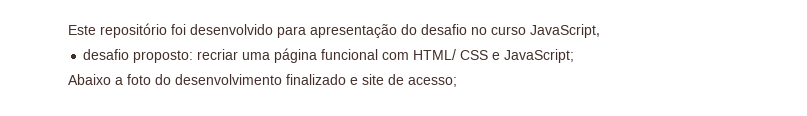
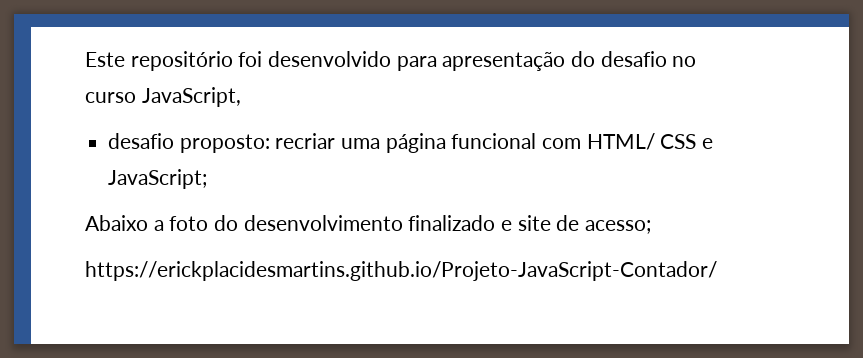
(457, 82) none -> [85,261,717,281] // https://erickplacidesmartins.github.io/Projeto-JavaScript-Contador/

